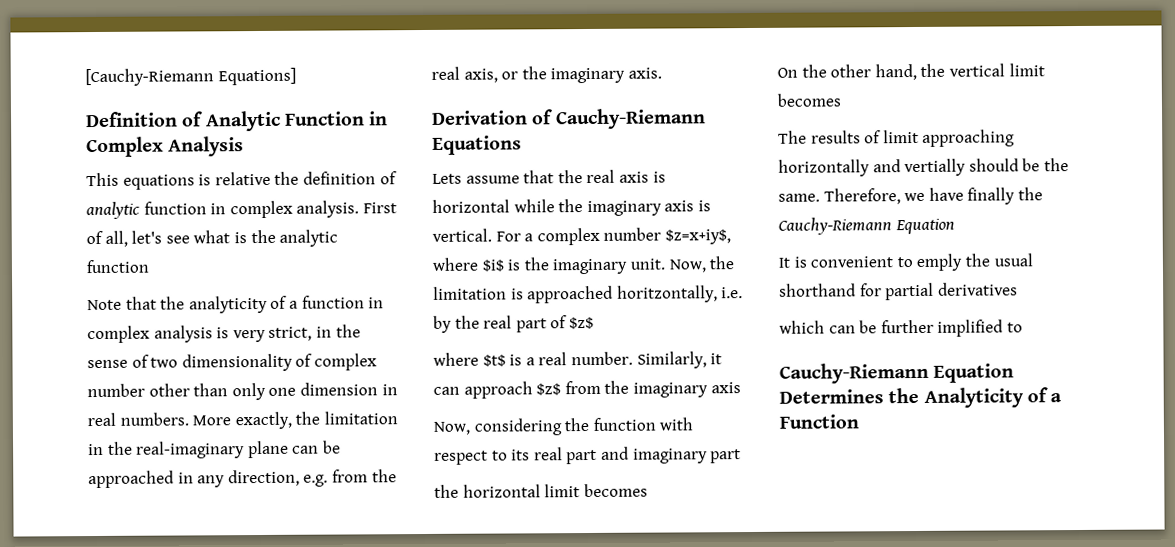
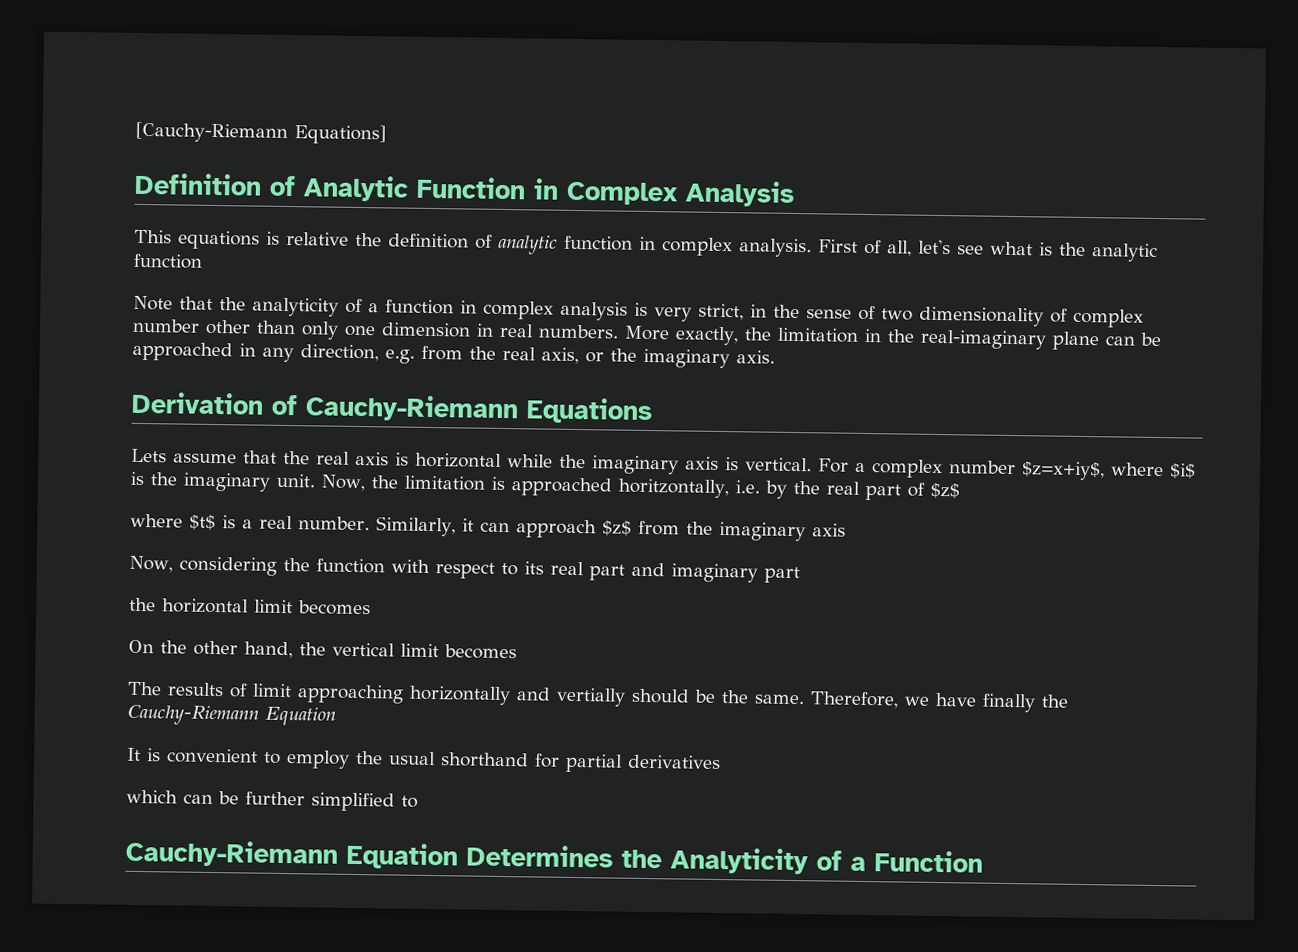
[916,253,963,271] emply -> [286,750,350,769] employ
[937,319,1004,337] implified -> [311,792,395,812] simplified

